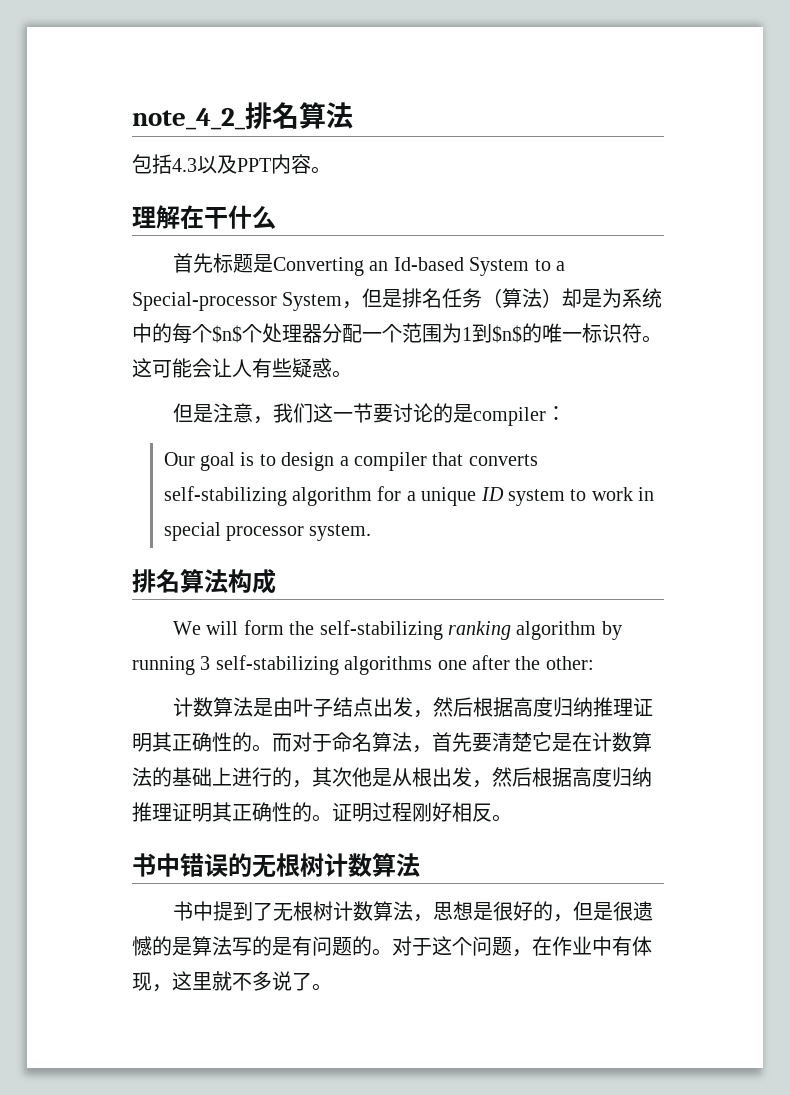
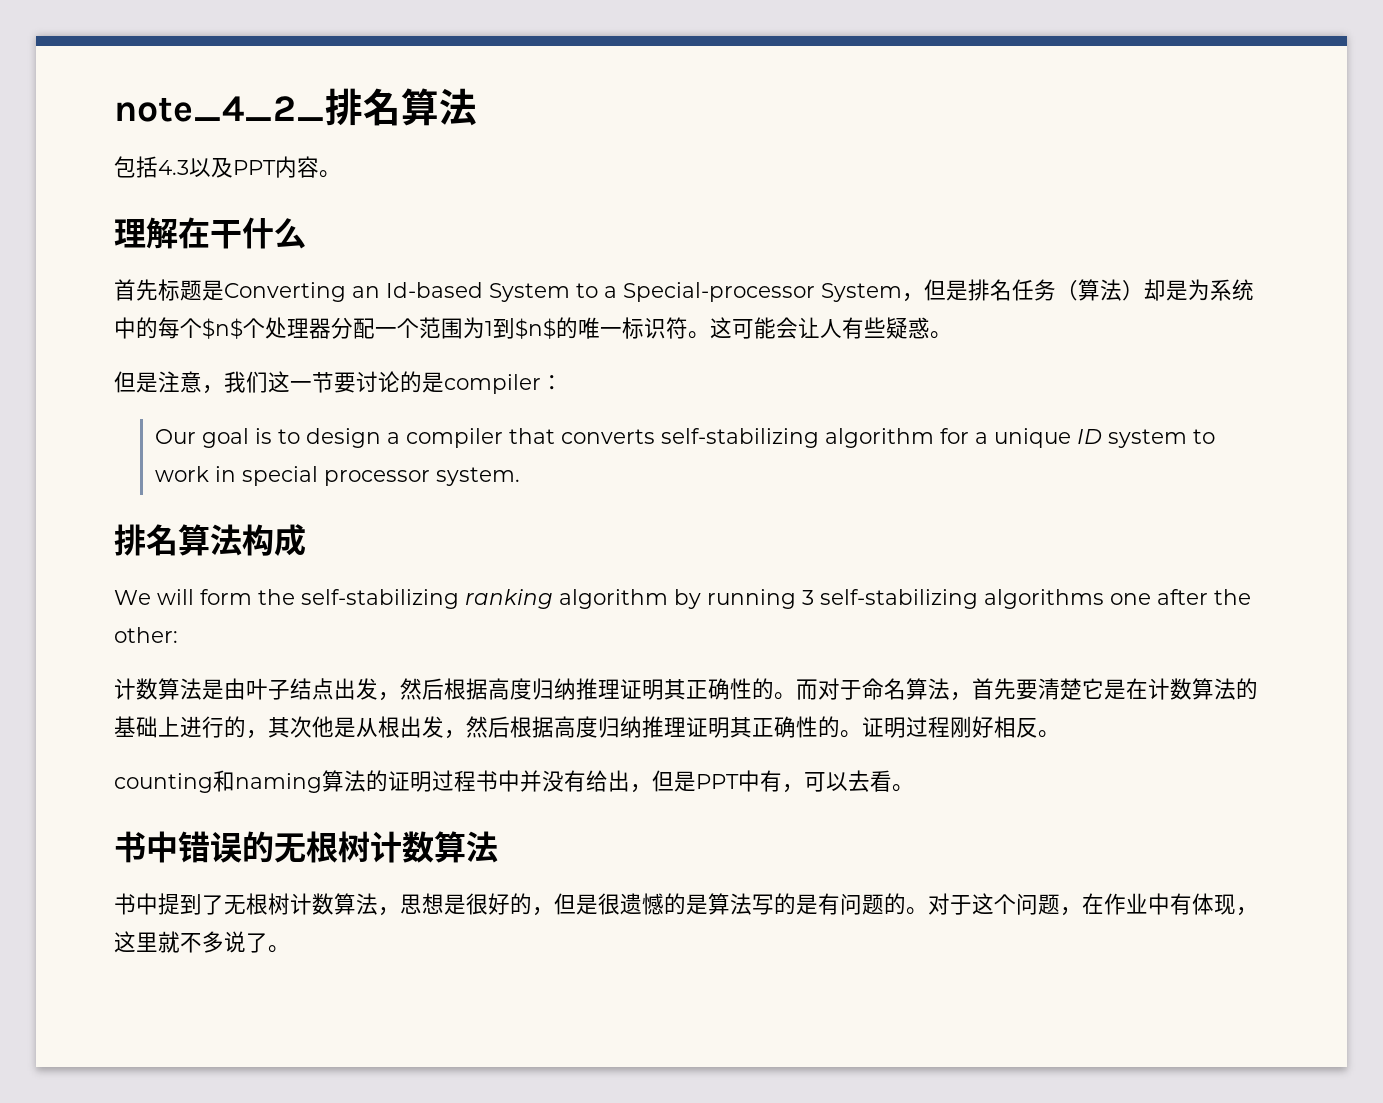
(512, 818) none -> [114,770,914,793] // counting和naming算法的证明过程书中并没有给出，但是PPT中有，可以去看。

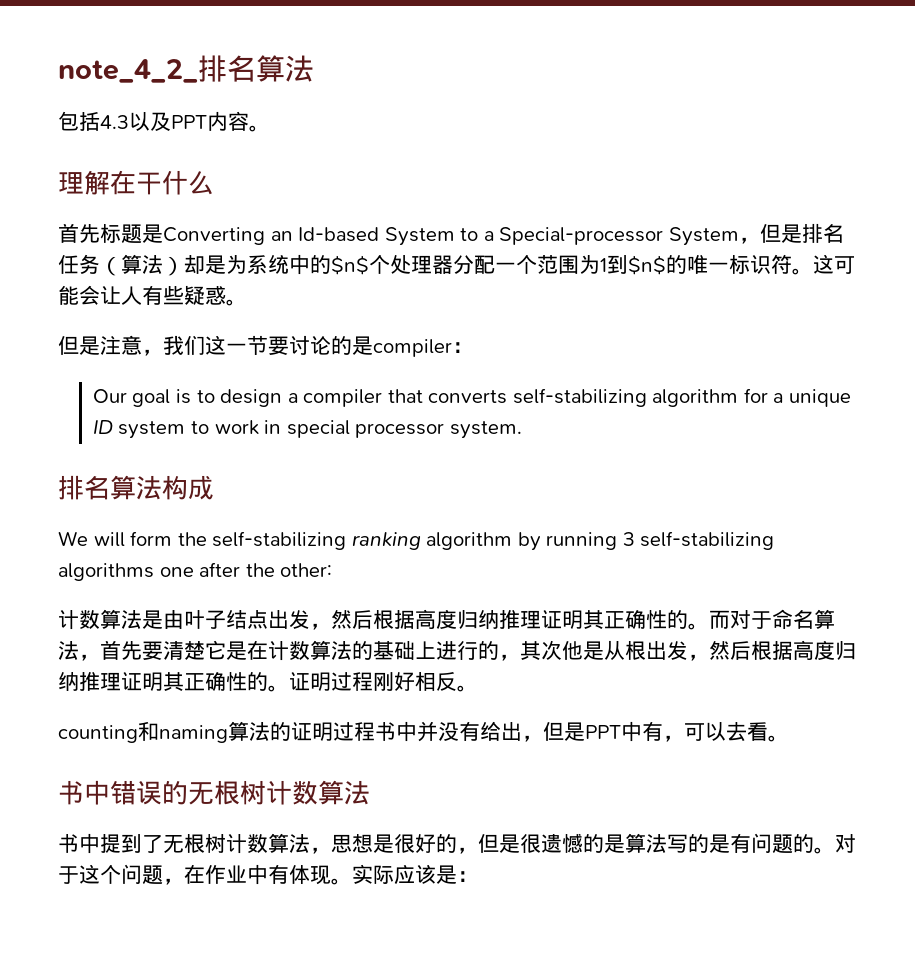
[158,317,202,339] 每个 -> (331, 264) none
[1236,907,1258,916] [114,931,290,953] ，这里就不多说了。 -> [331,864,478,885] 。实际应该是：

